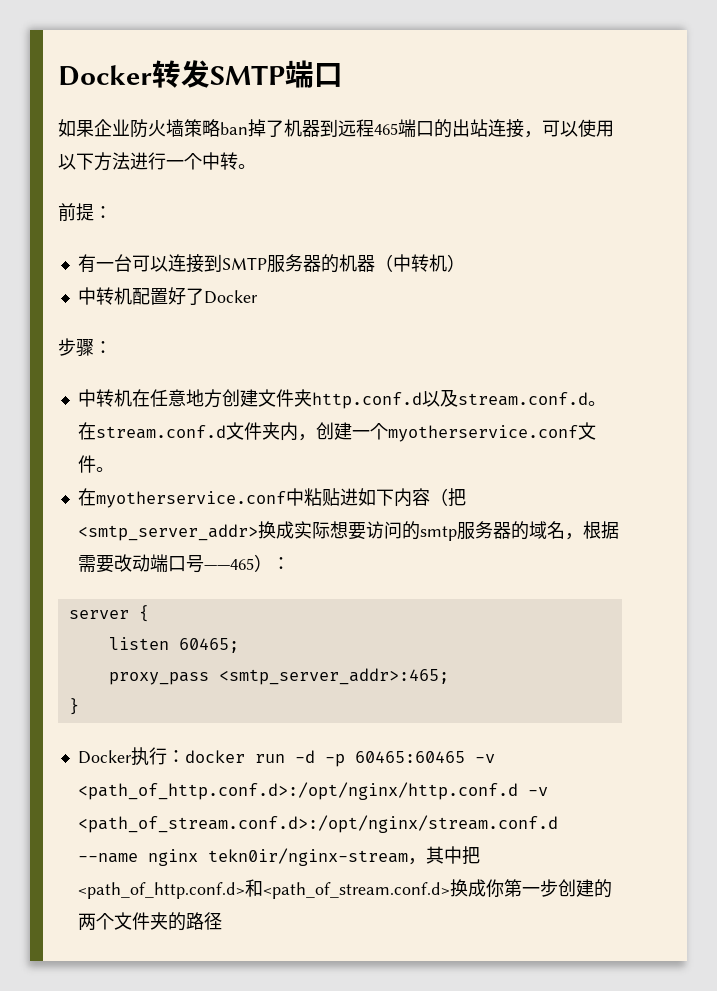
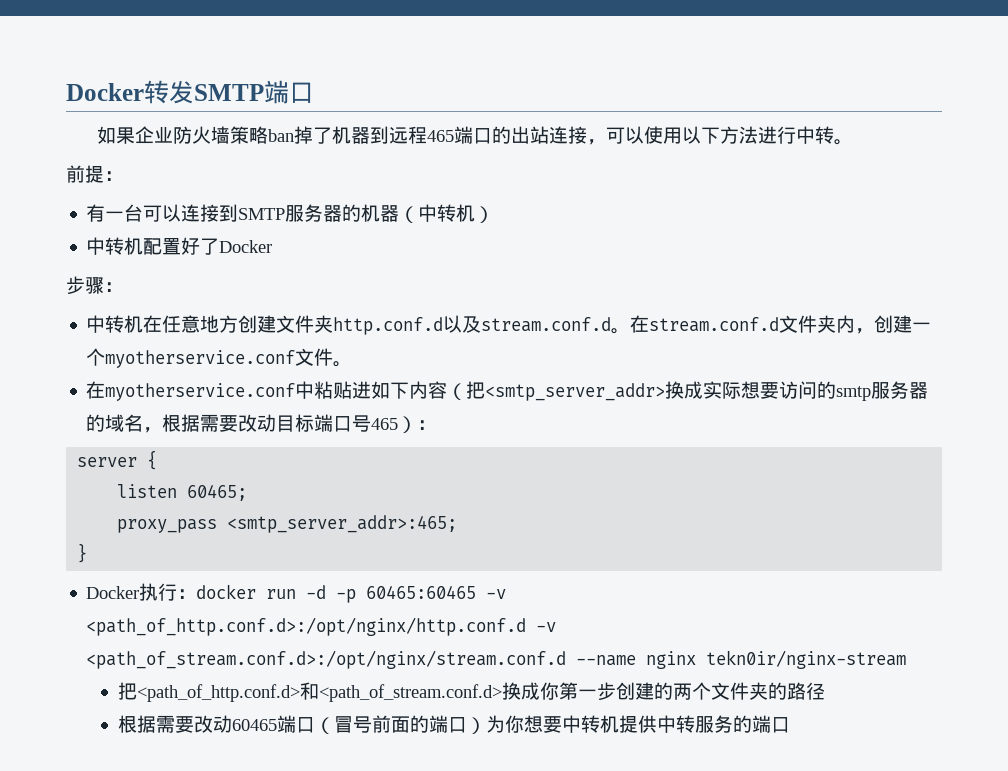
[166,153,202,170] 一个 -> (796, 135) none
[149,554,254,573] 端口号——465 -> [276,414,399,432] 目标端口号465
[407,846,462,865] ，其中 -> (907, 659) //
(222, 921) none -> [117,715,790,734] // 根据需要改动60465端口（冒号前面的端口）为你想要中转机提供中转服务的端口

